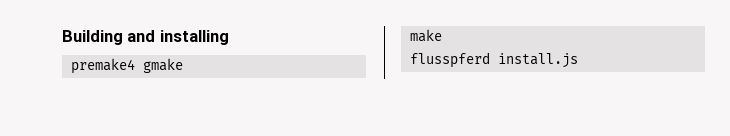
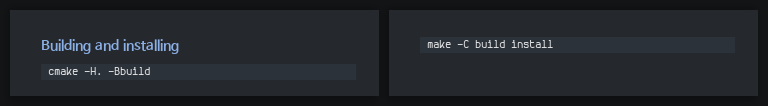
[71,58,183,74] [410,29,442,42] [410,52,578,68] premake4 gmake // make // flusspferd install.js -> [47,67,150,75] [426,40,553,48] cmake -H. -Bbuild // make -C build install

